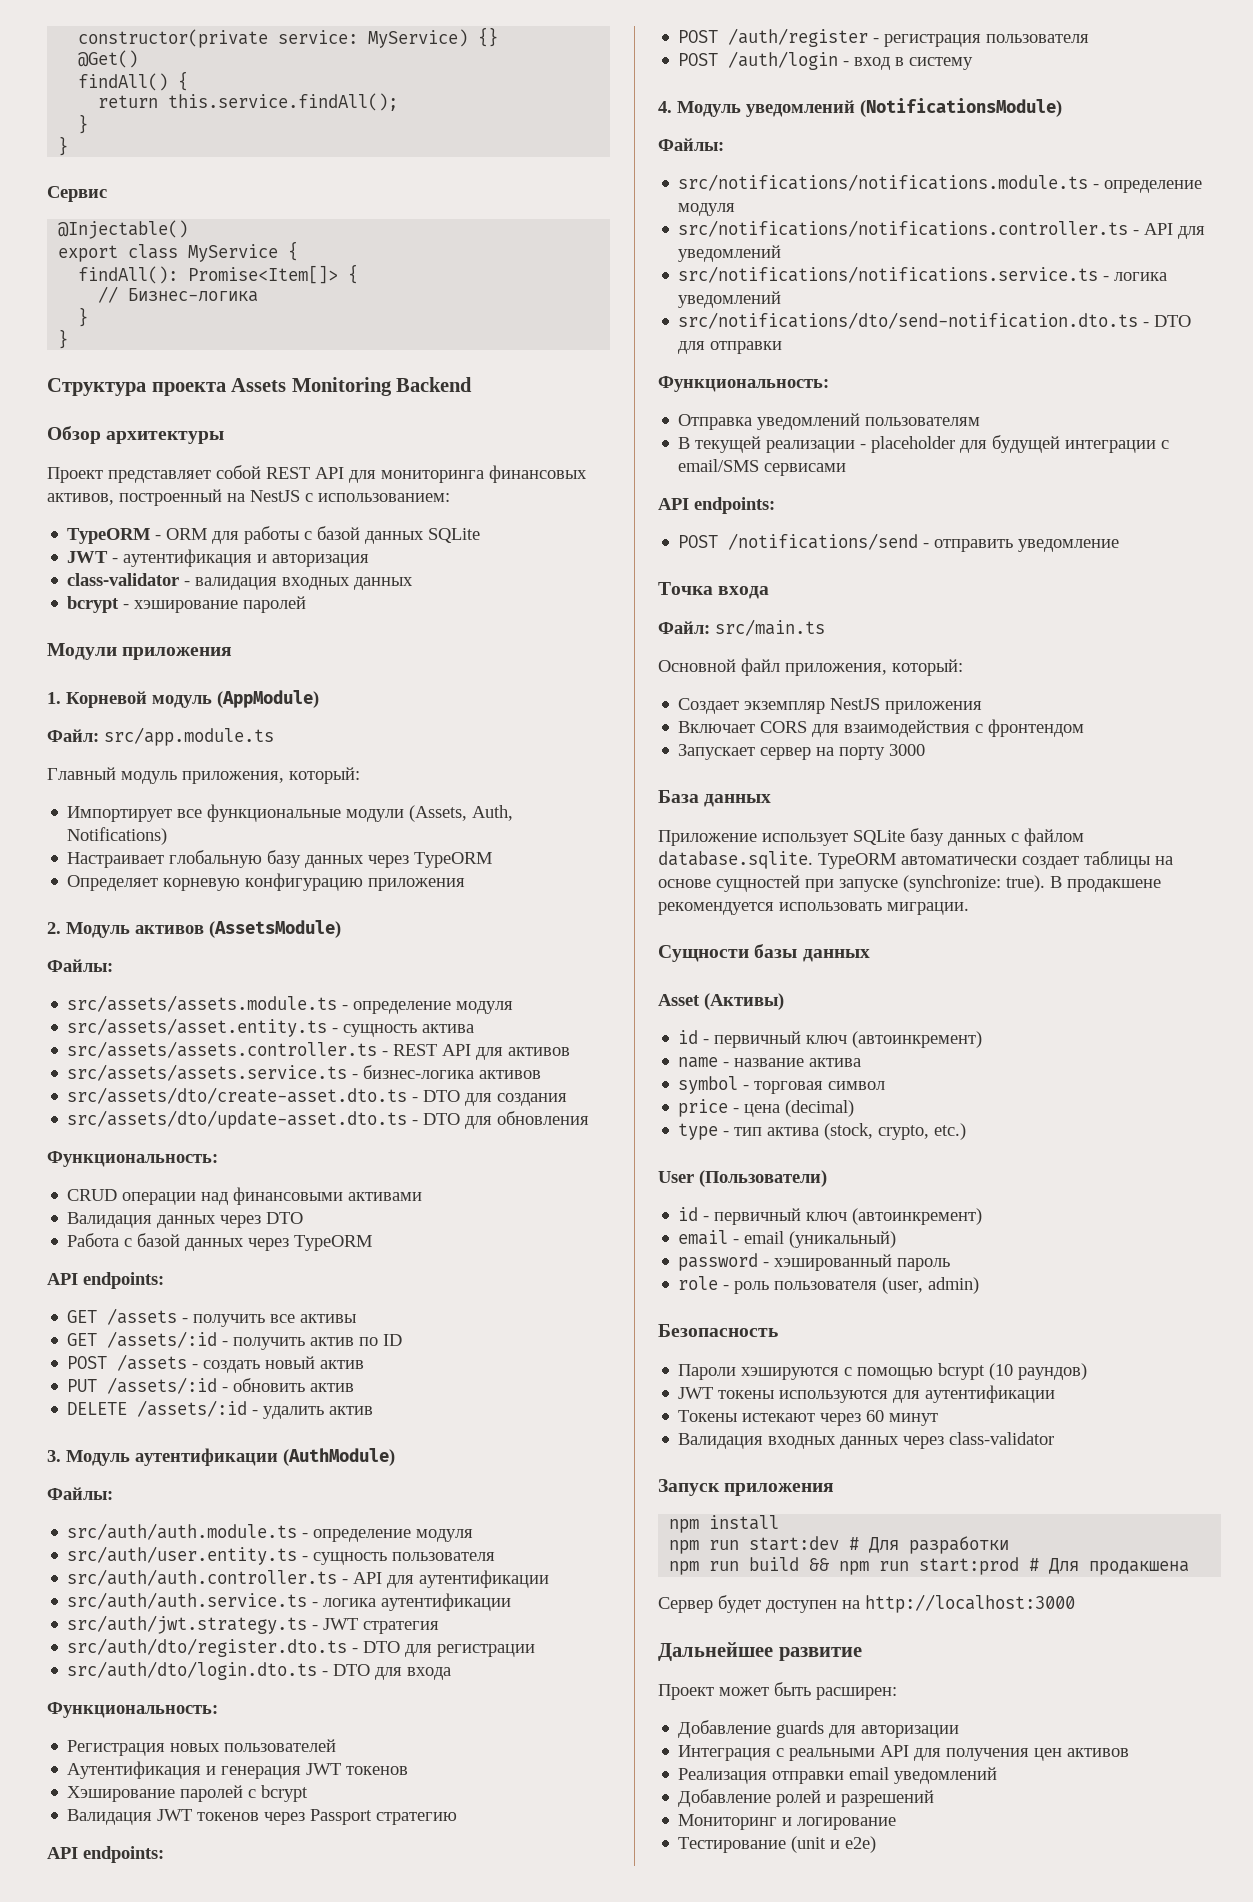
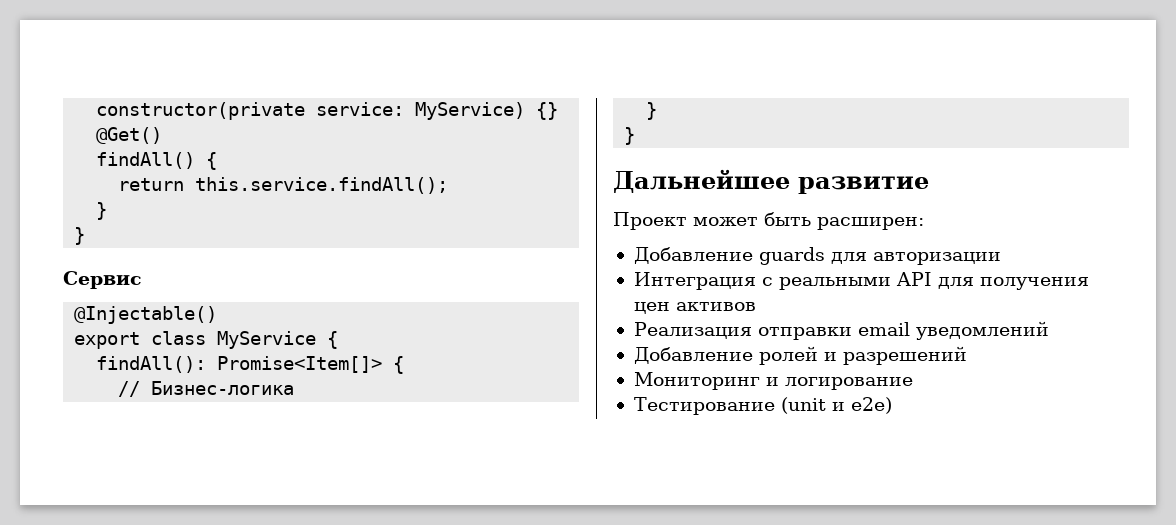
[47,377,473,396] [47,426,225,444] [47,465,587,483] [47,489,450,506] [67,526,481,544] [67,549,370,567] [67,573,414,590] [67,596,307,613] [47,643,233,660] [47,690,319,708] [47,727,274,746] [47,767,360,784] [67,804,514,822] [67,827,168,845] [67,850,493,868] [67,873,466,891] [47,920,341,938] [47,959,113,972] [67,995,514,1014] [67,1018,475,1037] [67,1041,571,1060] [67,1064,542,1081] [67,1087,568,1106] [67,1110,590,1129] [47,1151,218,1167] [67,1187,423,1205] [67,1212,304,1228] [67,1233,373,1251] [47,1272,164,1289] [67,1308,357,1327] [67,1331,403,1350] [67,1354,365,1373] [67,1377,355,1394] [67,1400,374,1419] [47,1448,395,1466] [47,1487,113,1500] [67,1523,474,1542] [67,1546,496,1565] [67,1569,550,1588] [67,1592,512,1611] [67,1615,440,1634] [67,1638,536,1657] [67,1661,452,1680] [47,1702,218,1718] [67,1739,337,1756] [67,1761,409,1779] [67,1785,309,1802] [67,1809,458,1825] [47,1846,164,1863] [678,28,1090,47] [678,51,974,70] [658,98,1062,117] [658,138,724,151] [678,174,1203,193] [678,203,736,216] [678,220,1206,239] [678,245,782,262] [678,266,1168,283] [678,291,782,308] [678,312,1192,329] [678,341,783,354] [658,376,829,392] [678,413,981,430] [678,435,1170,453] [678,459,847,476] [658,497,775,514] [678,533,1120,552] [658,582,770,599] [658,619,825,636] [658,658,963,676] [678,698,983,714] [678,719,1085,737] [678,744,926,760] [658,790,772,807] [658,828,1084,846] [658,851,1173,869] [658,875,1161,892] [658,902,969,915] [658,944,870,962] [658,993,784,1010] [678,1030,983,1048] [678,1057,862,1068] [678,1076,886,1094] [678,1099,855,1117] [678,1123,967,1140] [658,1170,827,1187] [678,1207,983,1225] [678,1230,897,1248] [678,1253,951,1271] [678,1276,980,1294] [658,1324,778,1337] [678,1363,1088,1380] [678,1385,1056,1403] [678,1410,939,1426] [678,1432,1055,1449] [658,1479,835,1496] [669,1515,780,1533] [669,1536,1010,1554] [669,1557,1190,1575] [658,1594,1075,1613] // Структура проекта Assets Monitoring Backend // Обзор архитектуры // Проект представляет собой REST API для мониторинга финансовых активов, построенный на NestJS с использованием: // TypeORM - ORM для работы с базой данных SQLite // JWT - аутентификация и авторизация // class-validator - валидация входных данных // bcrypt - хэширование паролей // Модули приложения // 1. Корневой модуль (AppModule) // Файл: src/app.module.ts // Главный модуль приложения, который: // Импортирует все функциональные модули (Assets, Auth, Notifications) // Настраивает глобальную базу данных через TypeORM // Определяет корневую конфигурацию приложения // 2. Модуль активов (AssetsModule) // Файлы: // src/assets/assets.module.ts - определение модуля // src/assets/asset.entity.ts - сущность актива // src/assets/assets.controller.ts - REST API для активов // src/assets/assets.service.ts - бизнес-логика активов // src/assets/dto/create-asset.dto.ts - DTO для создания // src/assets/dto/update-asset.dto.ts - DTO для обновления // Функциональность: // CRUD операции над финансовыми активами // Валидация данных через DTO // Работа с базой данных через TypeORM // API endpoints: // GET /assets - получить все активы // GET /assets/:id - получить актив по ID // POST /assets - создать новый актив // PUT /assets/:id - обновить актив // DELETE /assets/:id - удалить актив // 3. Модуль аутентификации (AuthModule) // Файлы: // src/auth/auth.module.ts - определение модуля // src/auth/user.entity.ts - сущность пользователя // src/auth/auth.controller.ts - API для аутентификации // src/auth/auth.service.ts - логика аутентификации // src/auth/jwt.strategy.ts - JWT стратегия // src/auth/dto/register.dto.ts - DTO для регистрации // src/auth/dto/login.dto.ts - DTO для входа // Функциональность: // Регистрация новых пользователей // Аутентификация и генерация JWT токенов // Хэширование паролей с bcrypt // Валидация JWT токенов через Passport стратегию // API endpoints: // POST /auth/register - регистрация пользователя // POST /auth/login - вход в систему // 4. Модуль уведомлений (NotificationsModule) // Файлы: // src/notifications/notifications.module.ts - определение модуля // src/notifications/notifications.controller.ts - API для уведомлений // src/notifications/notifications.service.ts - логика уведомлений // src/notifications/dto/send-notification.dto.ts - DTO для отправки // Функциональность: // Отправка уведомлений пользователям // В текущей реализации - placeholder для будущей интеграции с email/SMS сервисами // API endpoints: // POST /notifications/send - отправить уведомление // Точка входа // Файл: src/main.ts // Основной файл приложения, который: // Создает экземпляр NestJS приложения // Включает CORS для взаимодействия с фронтендом // Запускает сервер на порту 3000 // База данных // Приложение использует SQLite базу данных с файлом database.sqlite. TypeORM автоматически создает таблицы на основе сущностей при запуске (synchronize: true). В продакшене рекомендуется использовать миграции. // Сущности базы данных // Asset (Активы) // id - первичный ключ (автоинкремент) // name - название актива // symbol - торговая символ // price - цена (decimal) // type - тип актива (stock, crypto, etc.) // User (Пользователи) // id - первичный ключ (автоинкремент) // email - email (уникальный) // password - хэшированный пароль // role - роль пользователя (user, admin) // Безопасность // Пароли хэшируются с помощью bcrypt (10 раундов) // JWT токены используются для аутентификации // Токены истекают через 60 минут // Валидация входных данных через class-validator // Запуск приложения // npm install // npm run start:dev # Для разработки // npm run build && npm run start:prod # Для продакшена // Сервер будет доступен на http://localhost:3000 -> (636, 136) none

